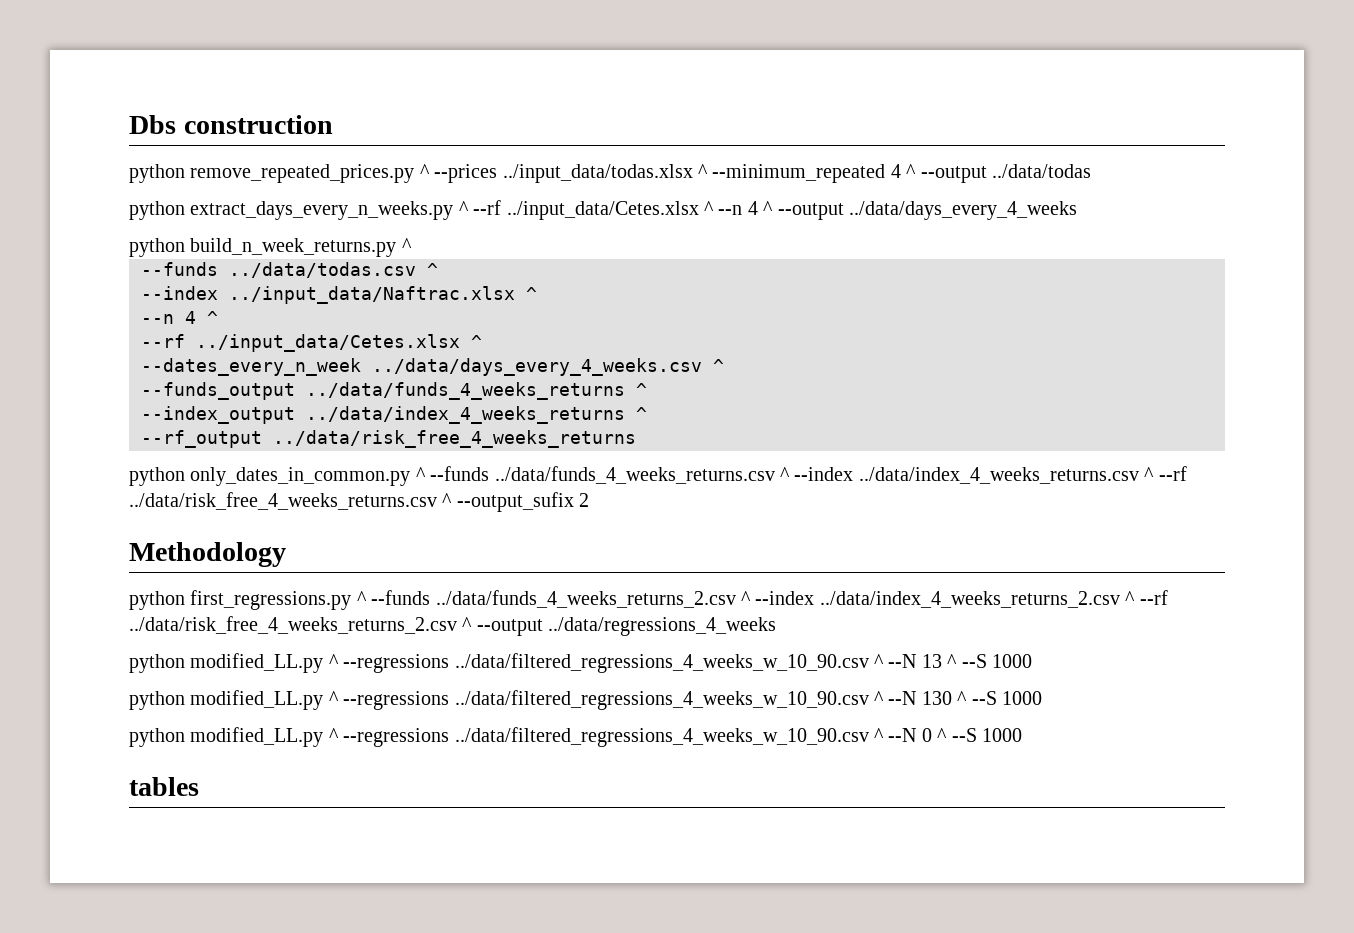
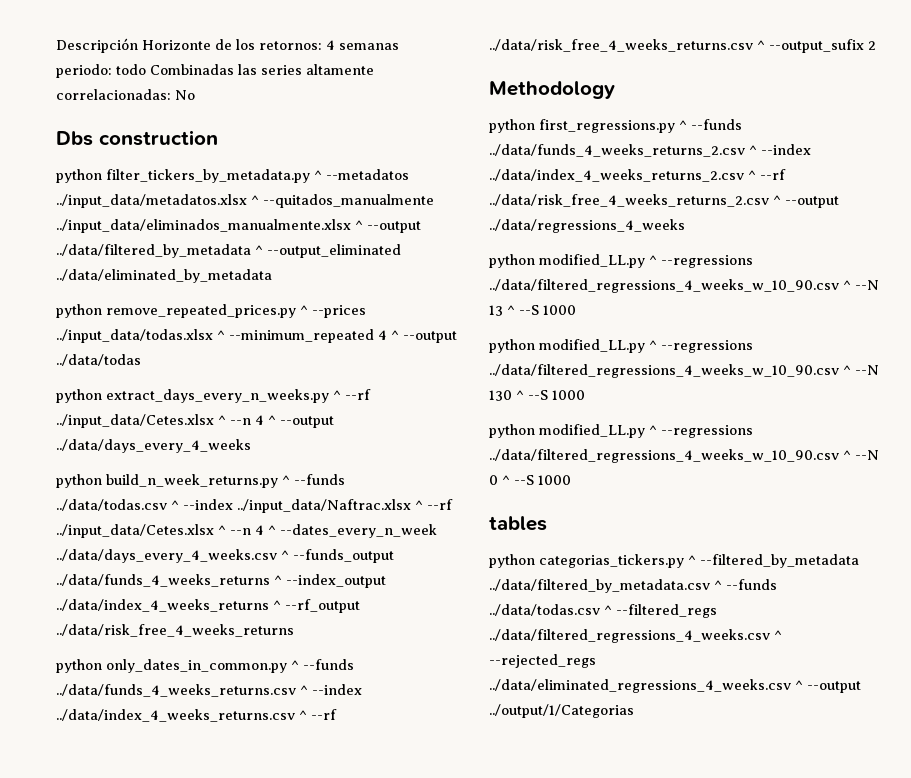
[129,115,333,134] Dbs construction -> [56,38,399,53] [56,64,374,78] [56,89,195,100] [56,130,218,146] [56,169,409,183] [56,194,434,208] [56,219,421,233] [56,244,401,258] [56,269,272,283] Descripción Horizonte de los retornos: 4 semanas periodo: todo Combinadas las series altamente correlacionadas: No // Dbs construction // python filter_tickers_by_metadata.py ^ --metadatos ../input_data/metadatos.xlsx ^ --quitados_manualmente ../input_data/eliminados_manualmente.xlsx ^ --output ../data/filtered_by_metadata ^ --output_eliminated ../data/eliminated_by_metadata
[141,262,438,278] // --funds ../data/todas.csv ^ // -> [294,474,345,485] [56,499,179,511] --funds ../data/todas.csv ^
[141,311,218,324] [141,334,482,352] // --n 4 ^ // --rf ../input_data/Cetes.xlsx ^ // -> [427,499,453,510] [56,524,276,538] --rf ../input_data/Cetes.xlsx ^ --n 4 ^
(724, 365) // -> (289, 555) none
(647, 389) // -> (282, 580) none
(647, 413) // -> (281, 605) none
(199, 786) none -> [489,554,859,568] [489,579,777,593] [489,604,717,618] [489,629,782,643] [489,654,596,668] [489,679,861,693] [489,704,634,718] // python categorias_tickers.py ^ --filtered_by_metadata ../data/filtered_by_metadata.csv ^ --funds ../data/todas.csv ^ --filtered_regs ../data/filtered_regressions_4_weeks.csv ^ --rejected_regs ../data/eliminated_regressions_4_weeks.csv ^ --output ../output/1/Categorias

